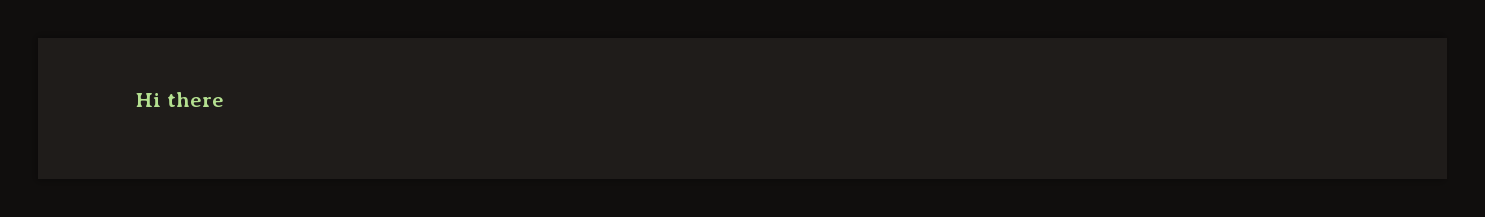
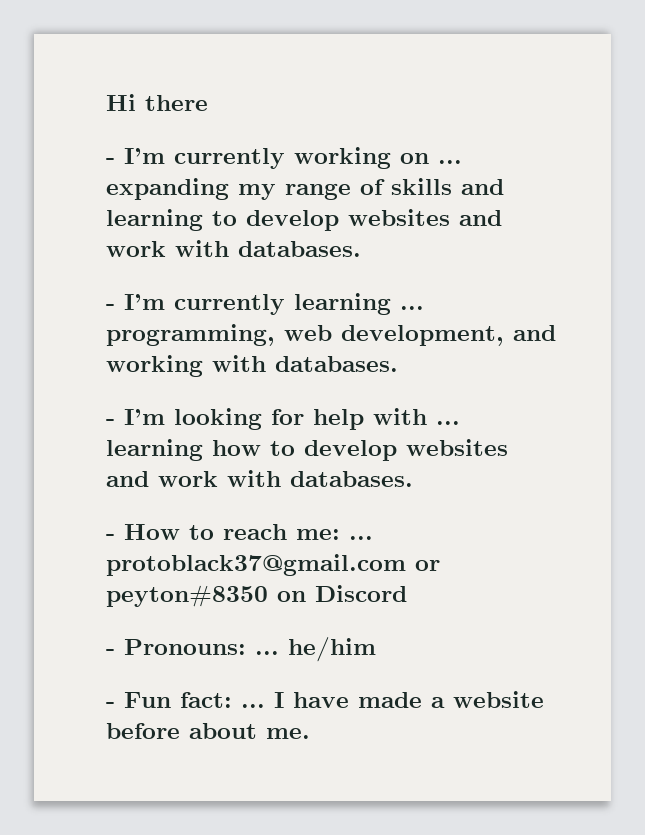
(224, 99) none -> [106,147,462,169] [106,178,504,200] [106,209,502,231] [106,240,361,257] [106,293,424,315] [106,324,556,346] [106,355,398,377] [106,408,460,430] [106,439,508,461] [106,470,413,487] [106,524,373,540] [106,554,440,576] [106,585,407,607] [106,637,376,662] [106,691,544,708] [106,723,310,739] // - I’m currently working on ... expanding my range of skills and learning to develop websites and work with databases. // - I’m currently learning ... programming, web development, and working with databases. // - I’m looking for help with ... learning how to develop websites and work with databases. // - How to reach me: ... protoblack37@gmail.com or peyton#8350 on Discord // - Pronouns: ... he/him // - Fun fact: ... I have made a website before about me.

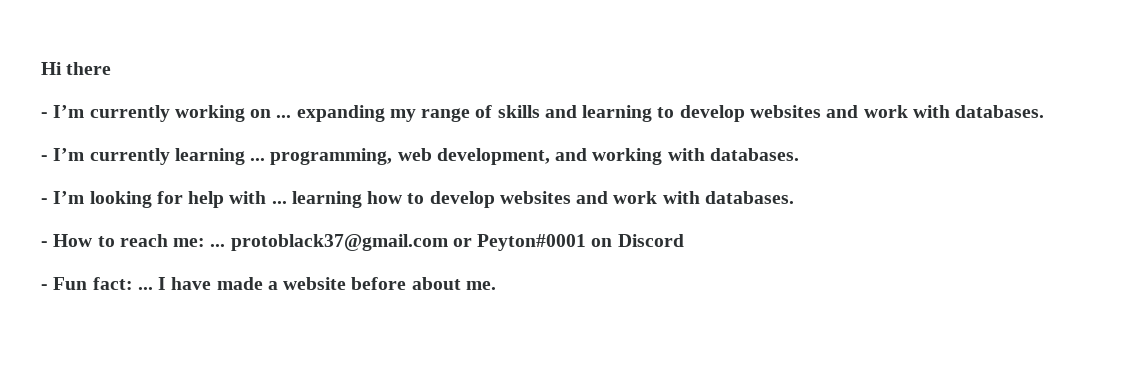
[106,585,268,607] peyton#8350 -> [477,234,587,251] Peyton#0001
[106,637,376,662] // - Pronouns: ... he/him -> (684, 240) none

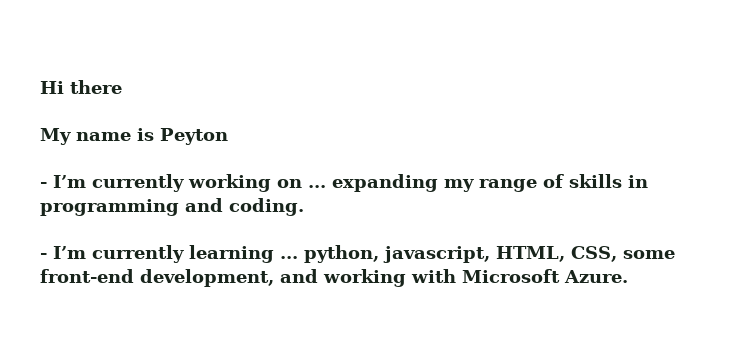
(112, 68) none -> [40,128,228,145] // My name is Peyton
[544,105,1045,122] and learning to develop websites and work with databases. -> [628,175,648,188] [40,198,304,216] in programming and coding.
[270,148,799,165] [41,191,794,208] [41,234,684,251] [41,277,496,290] programming, web development, and working with databases. // - I’m looking for help with ... learning how to develop websites and work with databases. // - How to reach me: ... protoblack37@gmail.com or Peyton#0001 on Discord // - Fun fact: ... I have made a website before about me. -> [304,245,675,263] [40,269,628,287] python, javascript, HTML, CSS, some front-end development, and working with Microsoft Azure.

